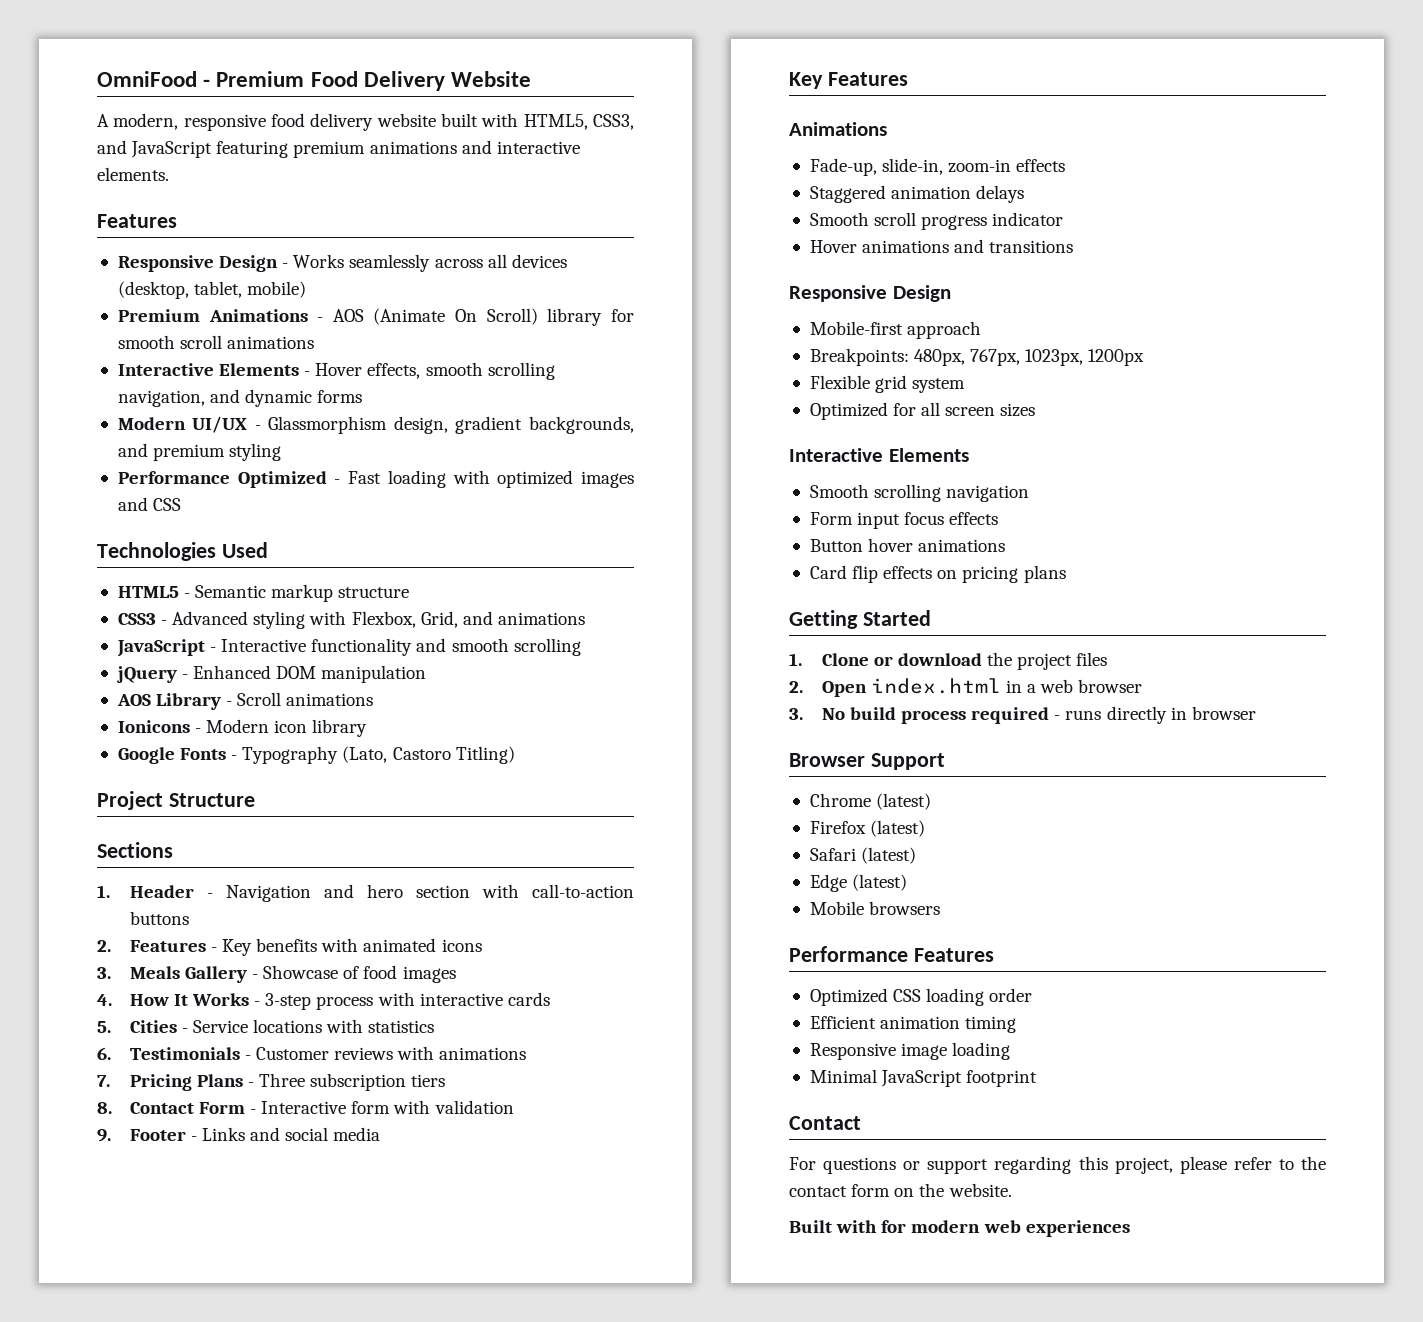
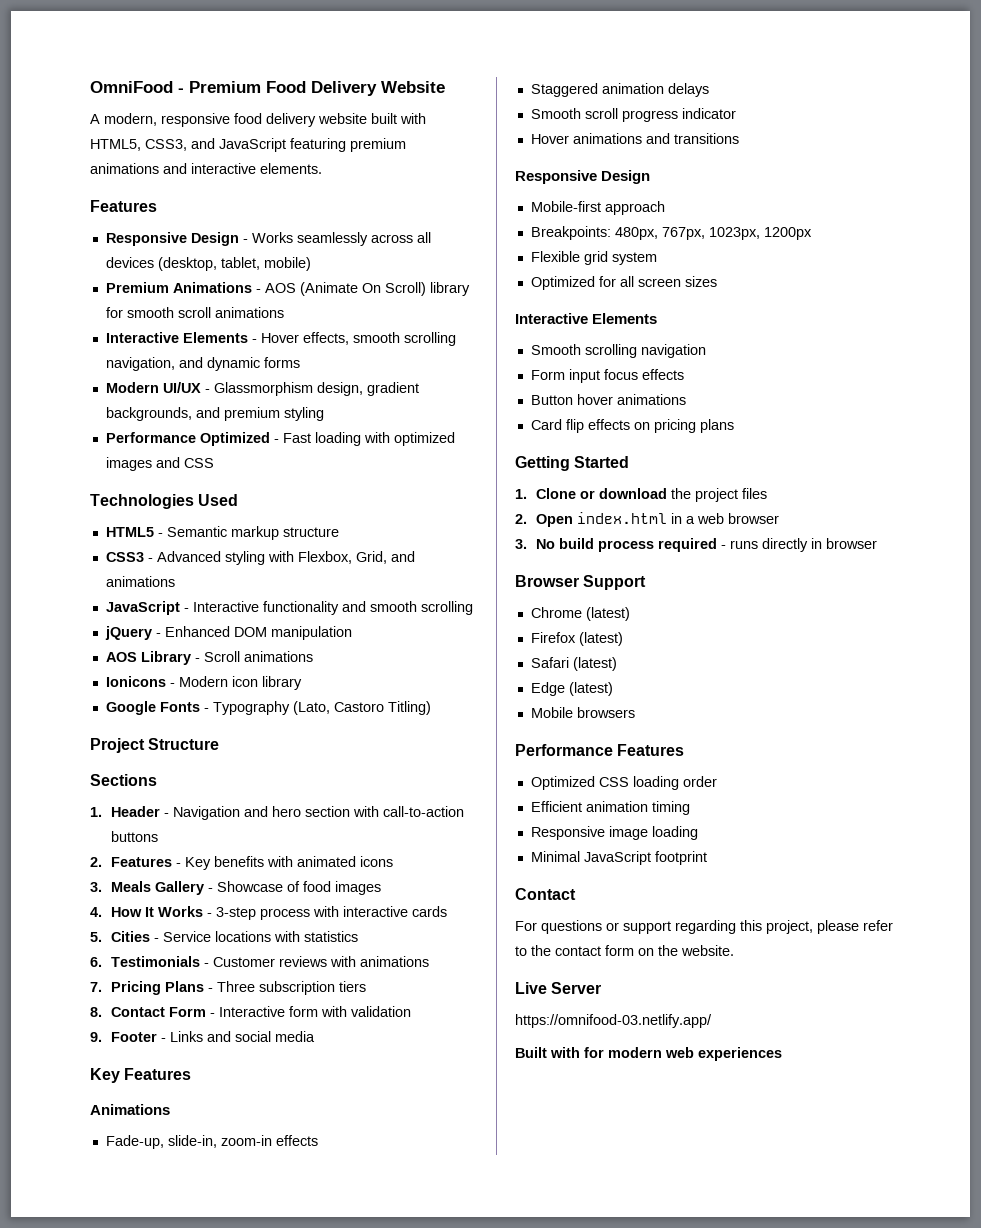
(1012, 1190) none -> [515,982,602,994] [515,1014,712,1028] // Live Server // https://omnifood-03.netlify.app/

